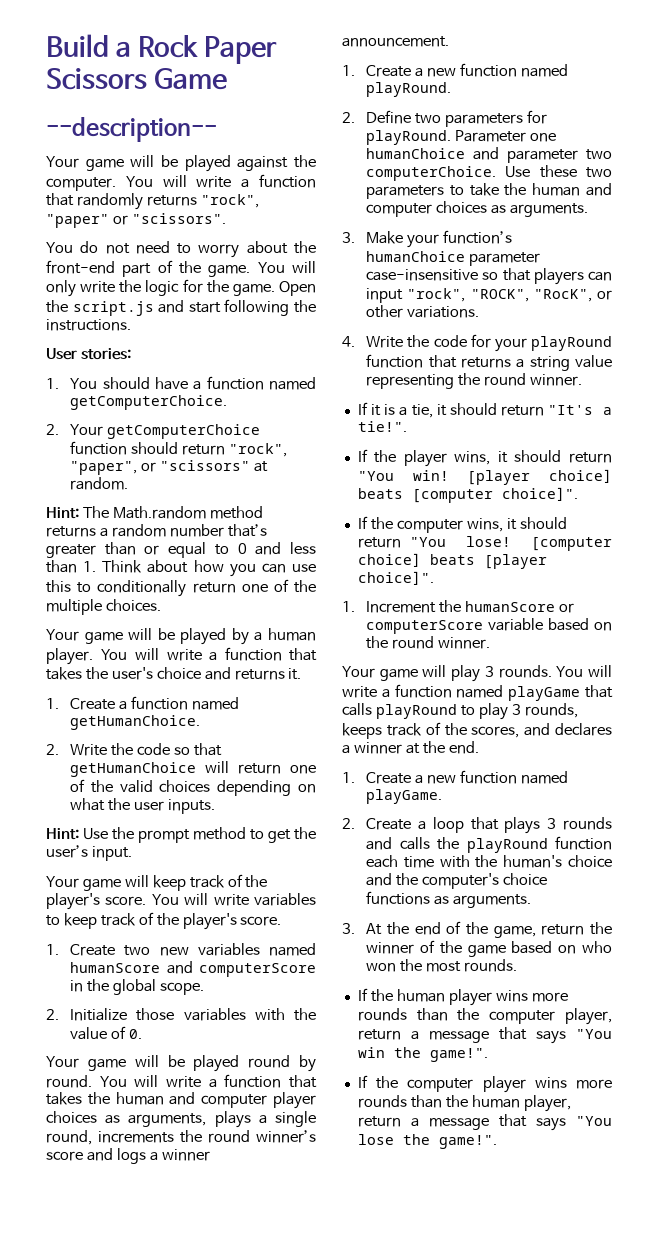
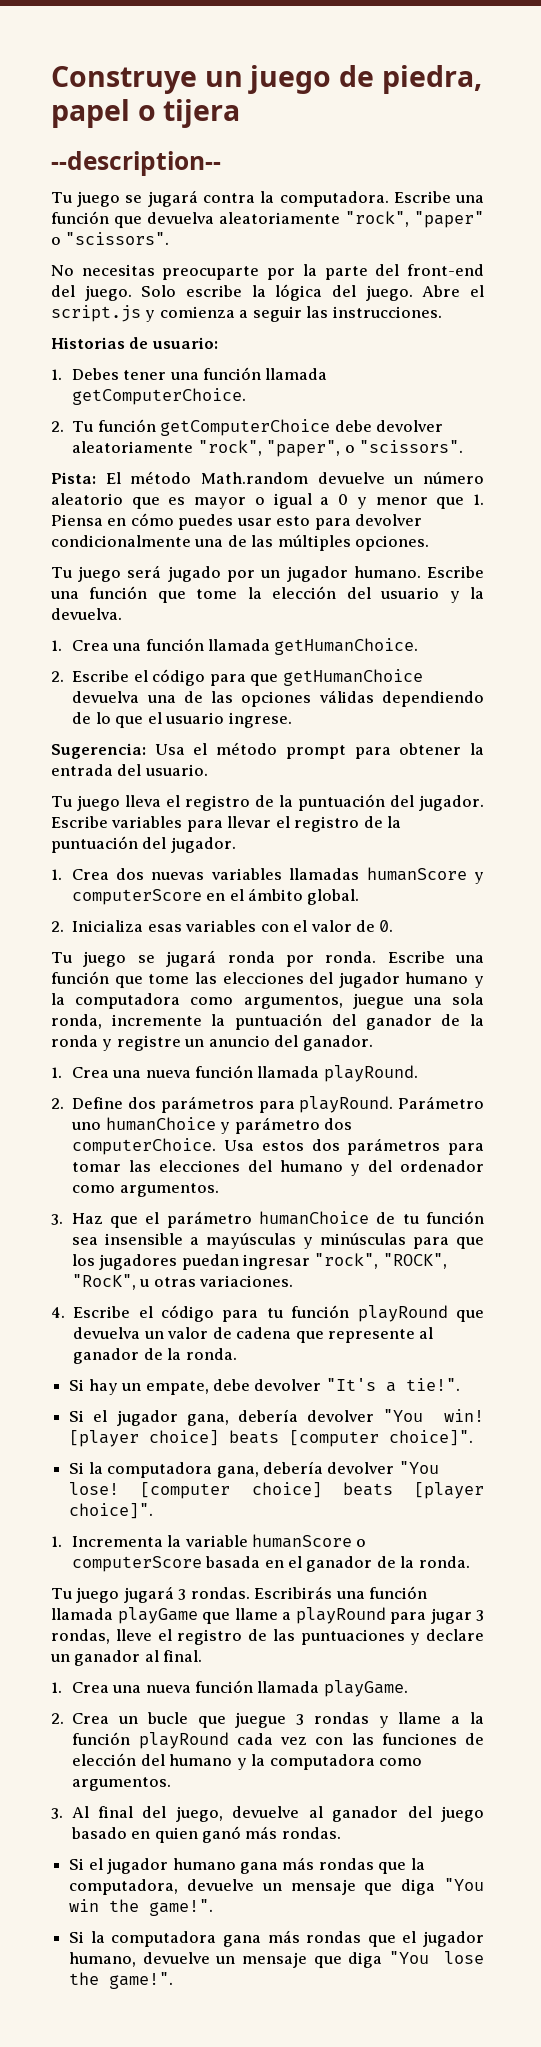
[46,34,278,64] [46,68,228,90] [46,117,217,142] [46,155,316,172] [46,174,316,191] [46,193,197,210] Build a Rock Paper Scissors Game // --description-- // Your game will be played against the computer. You will write a function that randomly returns -> [51,65,482,94] [51,99,241,128] [51,151,221,176] [51,190,484,207] [51,211,340,228] Construye un juego de piedra, papel o tijera // --description-- // Tu juego se jugará contra la computadora. Escribe una función que devuelva aleatoriamente
[112,213,226,225] [46,241,316,258] [46,260,316,277] [46,279,316,297] [46,299,316,316] [46,319,131,331] [46,348,131,360] [46,376,316,390] [70,395,228,410] [46,424,261,439] [70,441,287,457] [70,460,268,475] [70,477,129,490] [46,506,263,519] [46,524,267,537] [46,542,317,558] [46,560,316,577] [46,579,316,597] [46,599,161,615] [46,628,317,645] [46,647,317,665] [46,667,302,680] [46,696,239,710] [70,715,201,730] [46,743,222,756] [70,761,316,777] [70,779,316,796] [70,798,215,814] [46,827,316,843] [46,845,132,861] [46,874,268,891] [46,893,316,910] [46,912,282,930] [46,943,316,956] [70,961,316,977] [70,979,204,995] [46,1008,316,1021] [70,1026,143,1040] [46,1055,316,1072] [46,1074,317,1088] [46,1092,316,1109] [46,1111,316,1128] [46,1130,316,1145] [46,1148,210,1164] [342,36,449,47] [342,63,568,77] [366,82,452,97] [342,110,547,127] [366,130,557,145] [366,147,612,163] [366,165,612,181] [366,183,612,199] [366,201,588,217] [342,230,513,248] [366,251,541,266] [366,268,612,285] [366,288,612,303] [366,305,480,318] [342,334,612,352] [366,354,612,371] [366,373,582,389] [357,402,612,418] [357,421,407,432] [357,449,612,467] or "scissors". // You do not need to worry about the front-end part of the game. You will only write the logic for the game. Open the script.js and start following the instructions. // User stories: // 1. You should have a function named getComputerChoice. // 2. Your getComputerChoice function should return "rock", "paper", or "scissors" at random. // Hint: The Math.random method returns a random number that’s greater than or equal to 0 and less than 1. Think about how you can use this to conditionally return one of the multiple choices. // Your game will be played by a human player. You will write a function that takes the user's choice and returns it. // 1. Create a function named getHumanChoice. // 2. Write the code so that getHumanChoice will return one of the valid choices depending on what the user inputs. // Hint: Use the prompt method to get the user’s input. // Your game will keep track of the player's score. You will write variables to keep track of the player's score. // 1. Create two new variables named humanScore and computerScore in the global scope. // 2. Initialize those variables with the value of 0. // Your game will be played round by round. You will write a function that takes the human and computer player choices as arguments, plays a single round, increments the round winner’s score and logs a winner announcement. // 1. Create a new function named playRound. // 2. Define two parameters for playRound. Parameter one humanChoice and parameter two computerChoice. Use these two parameters to take the human and computer choices as arguments. // 3. Make your function’s humanChoice parameter case-insensitive so that players can input "rock", "ROCK", "RocK", or other variations. // 4. Write the code for your playRound function that returns a string value representing the round winner. // If it is a tie, it should return "It's a tie!". // If the player wins, it should return -> [51,232,170,245] [51,264,485,280] [51,284,485,301] [51,305,442,322] [51,337,218,349] [51,367,328,380] [71,388,246,405] [51,419,444,436] [72,440,464,457] [51,471,485,484] [51,493,485,509] [51,513,423,530] [51,535,430,551] [51,565,484,582] [50,586,485,603] [51,608,122,620] [51,638,419,655] [51,669,423,686] [72,690,484,707] [72,712,292,728] [51,742,485,759] [51,764,208,776] [51,794,484,811] [51,816,402,832] [51,836,236,853] [51,867,484,884] [71,888,360,905] [51,920,394,932] [51,950,484,967] [51,971,484,988] [51,993,485,1009] [51,1013,485,1030] [51,1035,373,1051] [51,1065,418,1082] [51,1096,484,1113] [71,1117,353,1134] [72,1138,484,1155] [72,1160,484,1176] [72,1183,219,1197] [51,1211,484,1228] [71,1233,484,1249] [71,1253,447,1270] [71,1274,293,1290] [51,1305,484,1322] [73,1327,434,1343] [73,1348,237,1364] [69,1378,460,1395] [69,1409,375,1426] o "scissors". // No necesitas preocuparte por la parte del front-end del juego. Solo escribe la lógica del juego. Abre el script.js y comienza a seguir las instrucciones. // Historias de usuario: // 1. Debes tener una función llamada getComputerChoice. // 2. Tu función getComputerChoice debe devolver aleatoriamente "rock", "paper", o "scissors". // Pista: El método Math.random devuelve un número aleatorio que es mayor o igual a 0 y menor que 1. Piensa en cómo puedes usar esto para devolver condicionalmente una de las múltiples opciones. // Tu juego será jugado por un jugador humano. Escribe una función que tome la elección del usuario y la devuelva. // 1. Crea una función llamada getHumanChoice. // 2. Escribe el código para que getHumanChoice devuelva una de las opciones válidas dependiendo de lo que el usuario ingrese. // Sugerencia: Usa el método prompt para obtener la entrada del usuario. // Tu juego lleva el registro de la puntuación del jugador. Escribe variables para llevar el registro de la puntuación del jugador. // 1. Crea dos nuevas variables llamadas humanScore y computerScore en el ámbito global. // 2. Inicializa esas variables con el valor de 0. // Tu juego se jugará ronda por ronda. Escribe una función que tome las elecciones del jugador humano y la computadora como argumentos, juegue una sola ronda, incremente la puntuación del ganador de la ronda y registre un anuncio del ganador. // 1. Crea una nueva función llamada playRound. // 2. Define dos parámetros para playRound. Parámetro uno humanChoice y parámetro dos computerChoice. Usa estos dos parámetros para tomar las elecciones del humano y del ordenador como argumentos. // 3. Haz que el parámetro humanChoice de tu función sea insensible a mayúsculas y minúsculas para que los jugadores puedan ingresar "rock", "ROCK", "RocK", u otras variaciones. // 4. Escribe el código para tu función playRound que devuelva un valor de cadena que represente al ganador de la ronda. // Si hay un empate, debe devolver "It's a tie!". // Si el jugador gana, debería devolver
[357,516,567,533] [357,537,401,548] If the computer wins, it should return -> [69,1461,395,1478] Si la computadora gana, debería devolver
[366,600,574,613] [366,618,612,634] [366,636,491,649] [342,665,612,682] [342,684,613,701] [342,703,578,720] [342,722,612,739] [342,741,479,754] [342,770,568,784] [366,789,443,804] [342,817,612,834] [366,836,612,853] [366,855,612,868] [366,873,547,889] [366,891,532,908] [342,921,612,938] [366,940,612,957] [366,959,517,972] [357,988,568,1006] [357,1008,612,1025] [357,1027,612,1044] [357,1047,488,1062] [357,1075,612,1093] [357,1095,571,1112] [357,1114,566,1131] Increment the humanScore or computerScore variable based on the round winner. // Your game will play 3 rounds. You will write a function named playGame that calls playRound to play 3 rounds, keeps track of the scores, and declares a winner at the end. // 1. Create a new function named playGame. // 2. Create a loop that plays 3 rounds and calls the playRound function each time with the human's choice and the computer's choice functions as arguments. // 3. At the end of the game, return the winner of the game based on who won the most rounds. // If the human player wins more rounds than the computer player, return a message that says "You win the game!". // If the computer player wins more rounds than the human player, return a message that says -> [71,1534,367,1548] [71,1556,470,1572] [51,1586,428,1603] [51,1607,484,1624] [51,1629,484,1645] [50,1650,203,1666] [51,1680,408,1697] [51,1712,484,1728] [72,1732,484,1749] [72,1753,422,1770] [72,1777,172,1791] [51,1806,484,1822] [70,1826,341,1843] [69,1857,425,1874] [69,1878,485,1895] [69,1899,214,1916] [69,1930,485,1947] [69,1952,383,1968] Incrementa la variable humanScore o computerScore basada en el ganador de la ronda. // Tu juego jugará 3 rondas. Escribirás una función llamada playGame que llame a playRound para jugar 3 rondas, lleve el registro de las puntuaciones y declare un ganador al final. // 1. Crea una nueva función llamada playGame. // 2. Crea un bucle que juegue 3 rondas y llame a la función playRound cada vez con las funciones de elección del humano y la computadora como argumentos. // 3. Al final del juego, devuelve al ganador del juego basado en quien ganó más rondas. // Si el jugador humano gana más rondas que la computadora, devuelve un mensaje que diga "You win the game!". // Si la computadora gana más rondas que el jugador humano, devuelve un mensaje que diga

